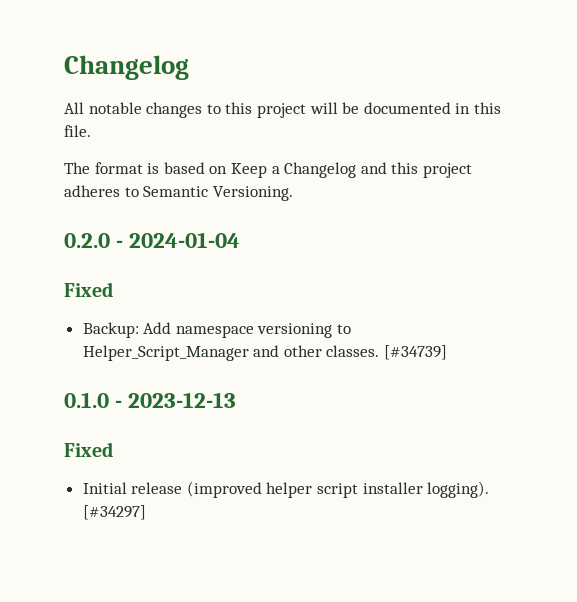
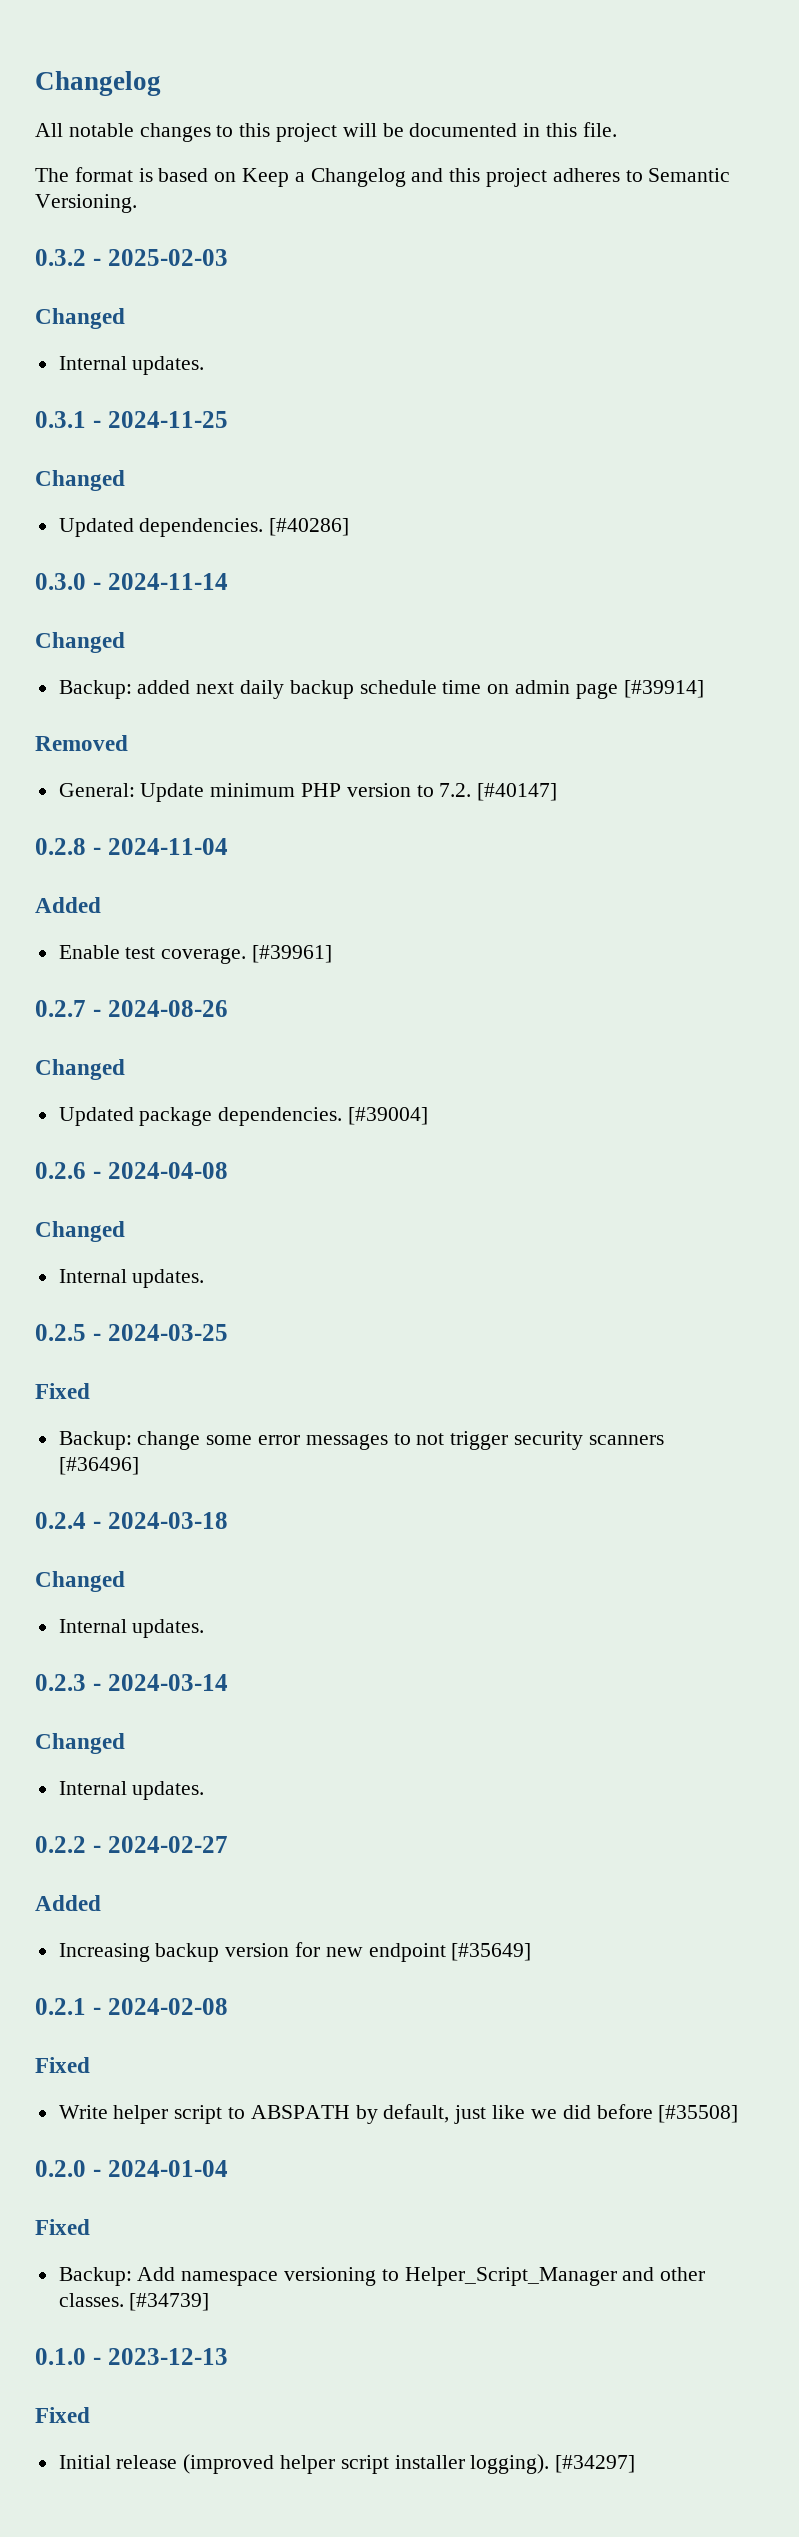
(293, 193) none -> [35,249,228,266] [35,308,125,329] [58,356,205,375] [35,411,228,428] [35,470,125,491] [58,518,350,537] [35,573,228,590] [35,632,125,653] [58,680,704,699] [35,735,128,751] [58,783,558,802] [35,838,228,855] [35,897,101,913] [58,945,333,964] [35,1000,228,1017] [35,1059,125,1080] [58,1107,429,1126] [35,1162,228,1179] [35,1221,125,1242] [58,1269,205,1288] [35,1324,228,1341] [35,1383,90,1399] [58,1431,664,1450] [58,1457,139,1475] [35,1512,228,1529] [35,1571,125,1592] [58,1619,205,1638] [35,1674,228,1691] [35,1733,125,1754] [58,1781,205,1800] [35,1836,228,1853] [35,1895,101,1911] [58,1942,532,1962] [35,1998,228,2015] [35,2057,90,2073] [58,2104,739,2124] // 0.3.2 - 2025-02-03 // Changed // Internal updates. // 0.3.1 - 2024-11-25 // Changed // Updated dependencies. [#40286] // 0.3.0 - 2024-11-14 // Changed // Backup: added next daily backup schedule time on admin page [#39914] // Removed // General: Update minimum PHP version to 7.2. [#40147] // 0.2.8 - 2024-11-04 // Added // Enable test coverage. [#39961] // 0.2.7 - 2024-08-26 // Changed // Updated package dependencies. [#39004] // 0.2.6 - 2024-04-08 // Changed // Internal updates. // 0.2.5 - 2024-03-25 // Fixed // Backup: change some error messages to not trigger security scanners [#36496] // 0.2.4 - 2024-03-18 // Changed // Internal updates. // 0.2.3 - 2024-03-14 // Changed // Internal updates. // 0.2.2 - 2024-02-27 // Added // Increasing backup version for new endpoint [#35649] // 0.2.1 - 2024-02-08 // Fixed // Write helper script to ABSPATH by default, just like we did before [#35508]

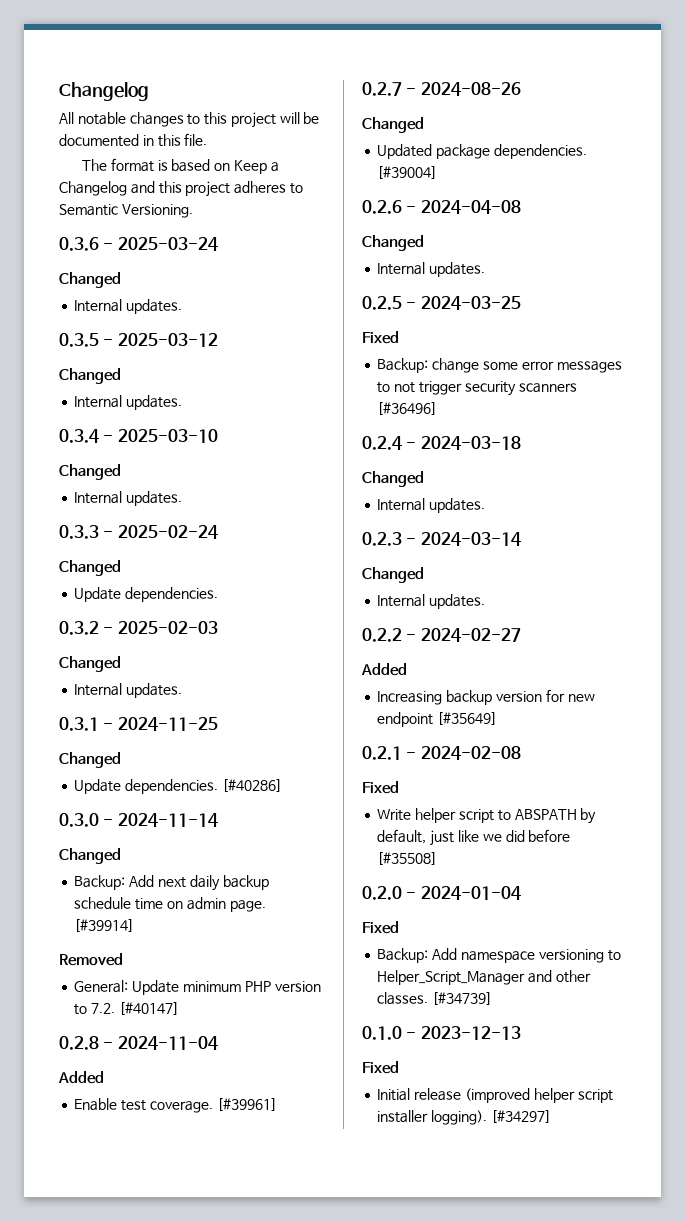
(137, 203) none -> [59,237,218,251] [59,272,121,288] [74,299,183,314] [59,333,218,347] [59,368,121,384] [74,395,183,410] [59,429,218,443] [59,464,121,480] [74,491,183,506] [59,525,218,539] [59,560,121,576] [74,587,219,602] // 0.3.6 - 2025-03-24 // Changed // Internal updates. // 0.3.5 - 2025-03-12 // Changed // Internal updates. // 0.3.4 - 2025-03-10 // Changed // Internal updates. // 0.3.3 - 2025-02-24 // Changed // Update dependencies.
[58,518,134,537] Updated -> [74,779,122,794] Update
[137,680,191,694] added -> [129,875,155,887] Add
[575,683,618,699] page -> [229,900,266,912] page.

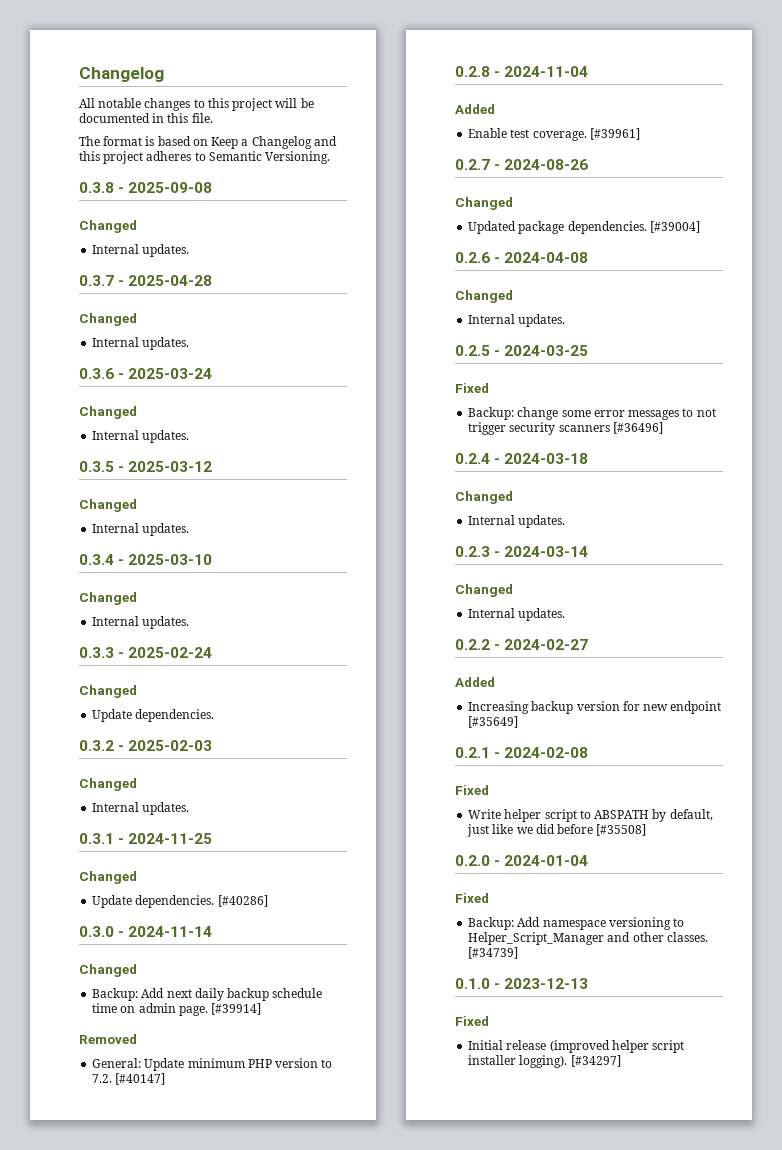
(193, 211) none -> [79,182,213,193] [79,220,137,233] [92,244,190,257] [79,275,213,286] [79,313,137,326] [92,337,190,350] // 0.3.8 - 2025-09-08 // Changed // Internal updates. // 0.3.7 - 2025-04-28 // Changed // Internal updates.

